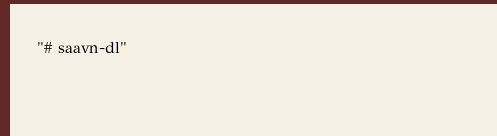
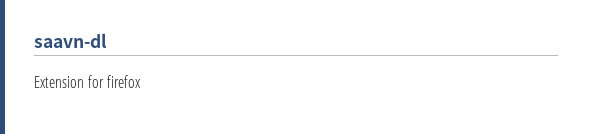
[37,42,127,53] "# saavn-dl" -> [34,33,107,48] [34,75,142,88] saavn-dl // Extension for firefox

